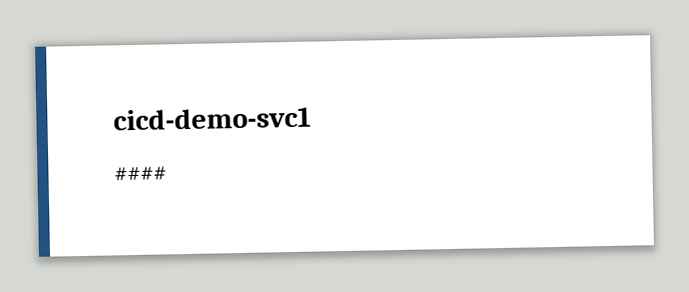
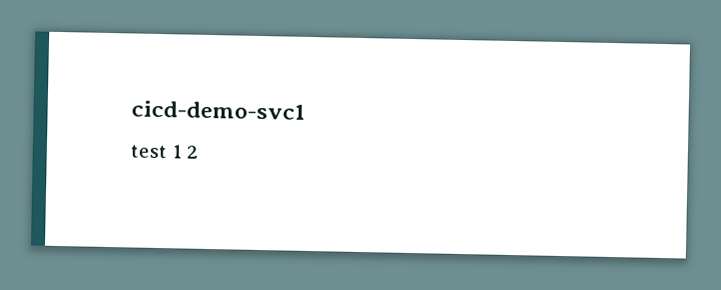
[114,166,167,181] #### -> [130,144,199,159] test 1 2

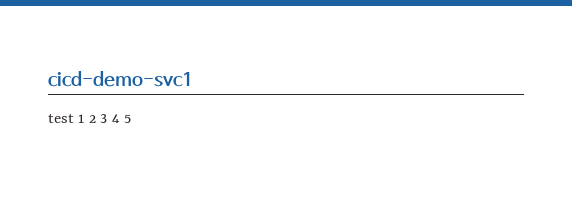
(199, 152) none -> [100,114,132,123] 3 4 5

